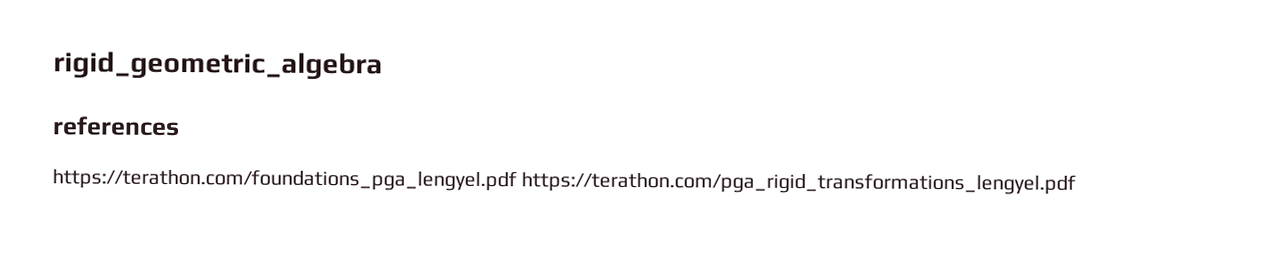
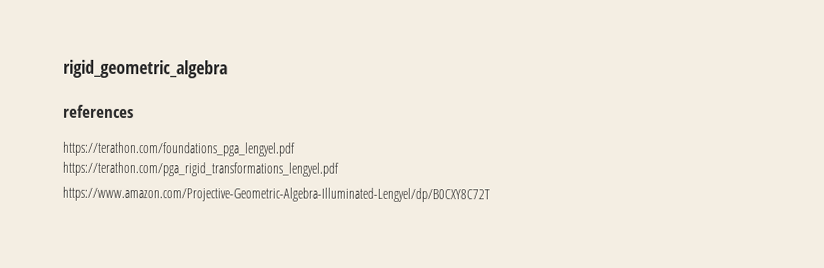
(517, 180) none -> (295, 149) //
(1077, 183) none -> [62,186,490,203] // https://www.amazon.com/Projective-Geometric-Algebra-Illuminated-Lengyel/dp/B0CXY8C72T

